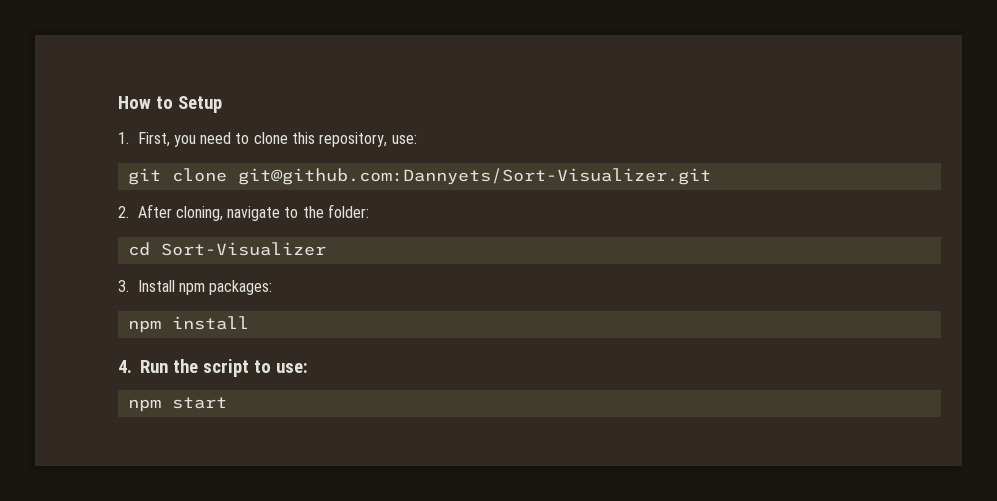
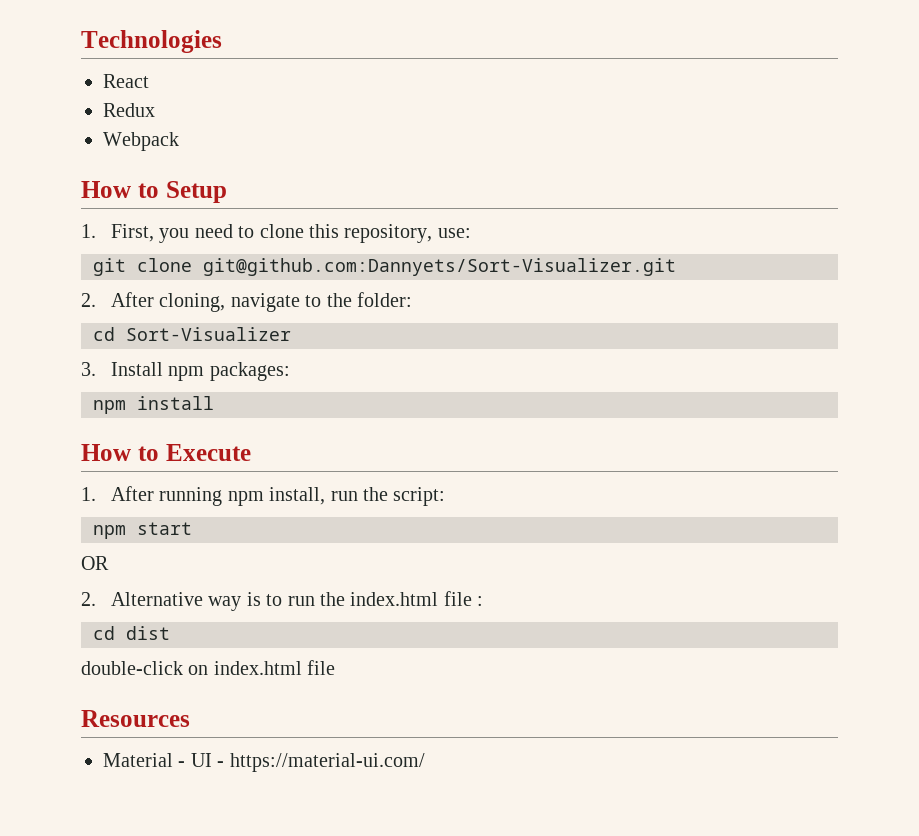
(118, 102) none -> [81,30,222,53] [103,74,149,88] [103,103,155,117] [103,132,179,151] Technologies // React // Redux // Webpack //
[118,359,308,377] [127,397,227,412] 4. Run the script to use: // npm start -> [81,444,251,461] [81,486,446,506] [93,522,192,539] [81,556,109,570] [81,591,484,611] [93,626,170,640] [81,660,336,675] [81,710,190,727] [103,753,425,772] How to Execute // 1. After running npm install, run the script: // npm start // OR // 2. Alternative way is to run the index.html file : // cd dist // double-click on index.html file // Resources // Material - UI - https://material-ui.com/

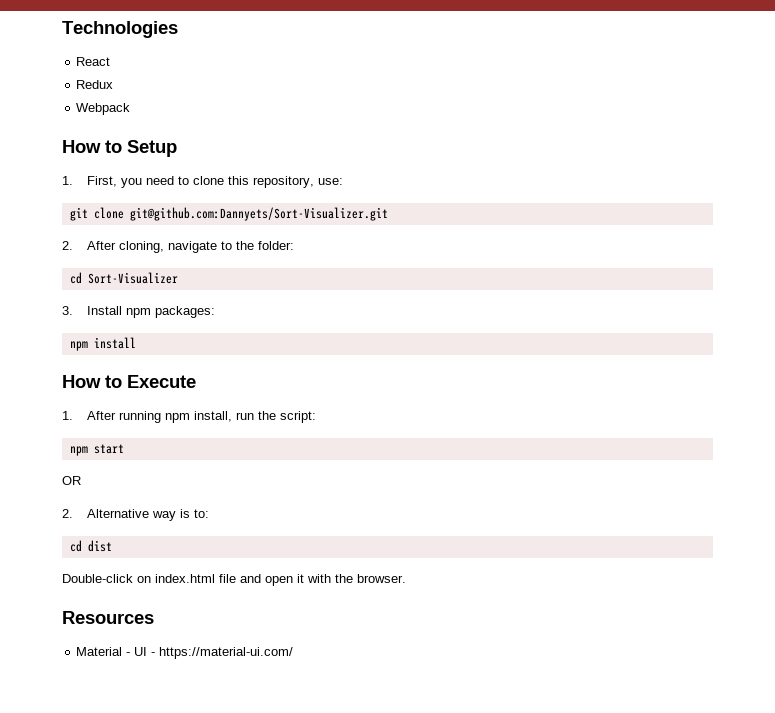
[266,591,484,606] to run the index.html file : -> [193,509,209,518] to:
[81,661,183,675] double-click -> [62,574,133,583] Double-click
(336, 667) none -> [240,574,406,586] and open it with the browser.

